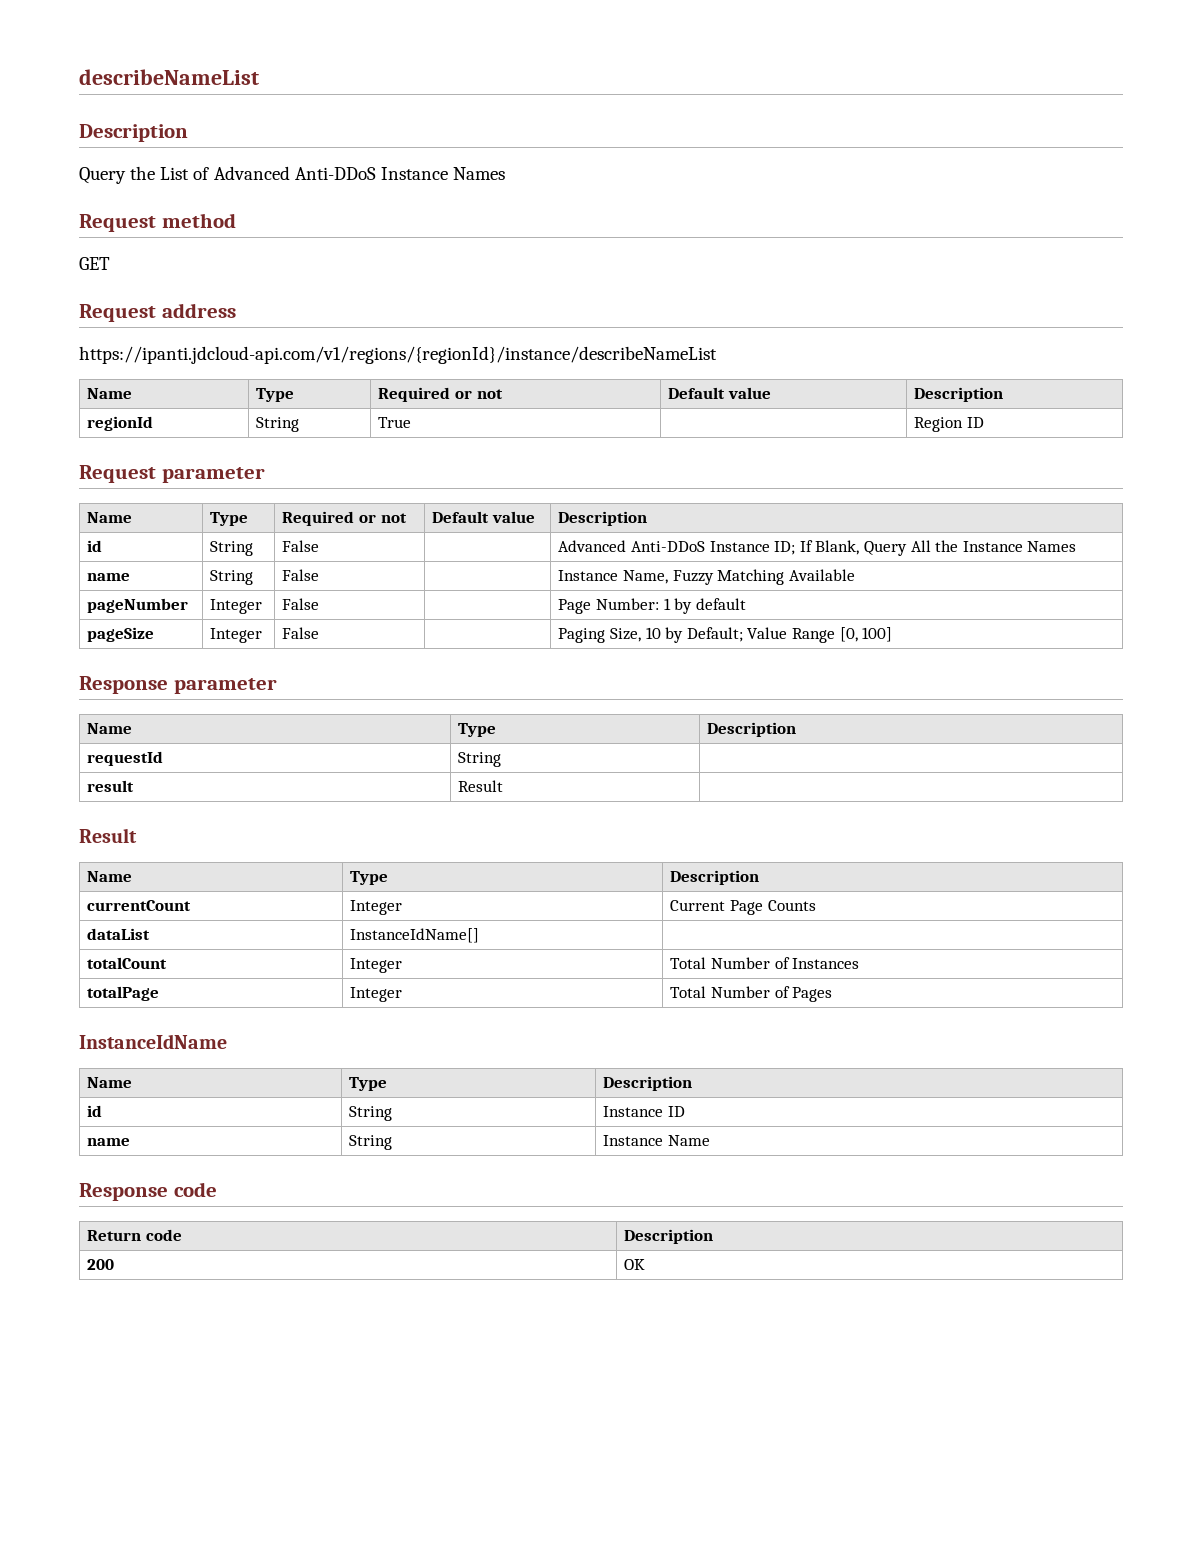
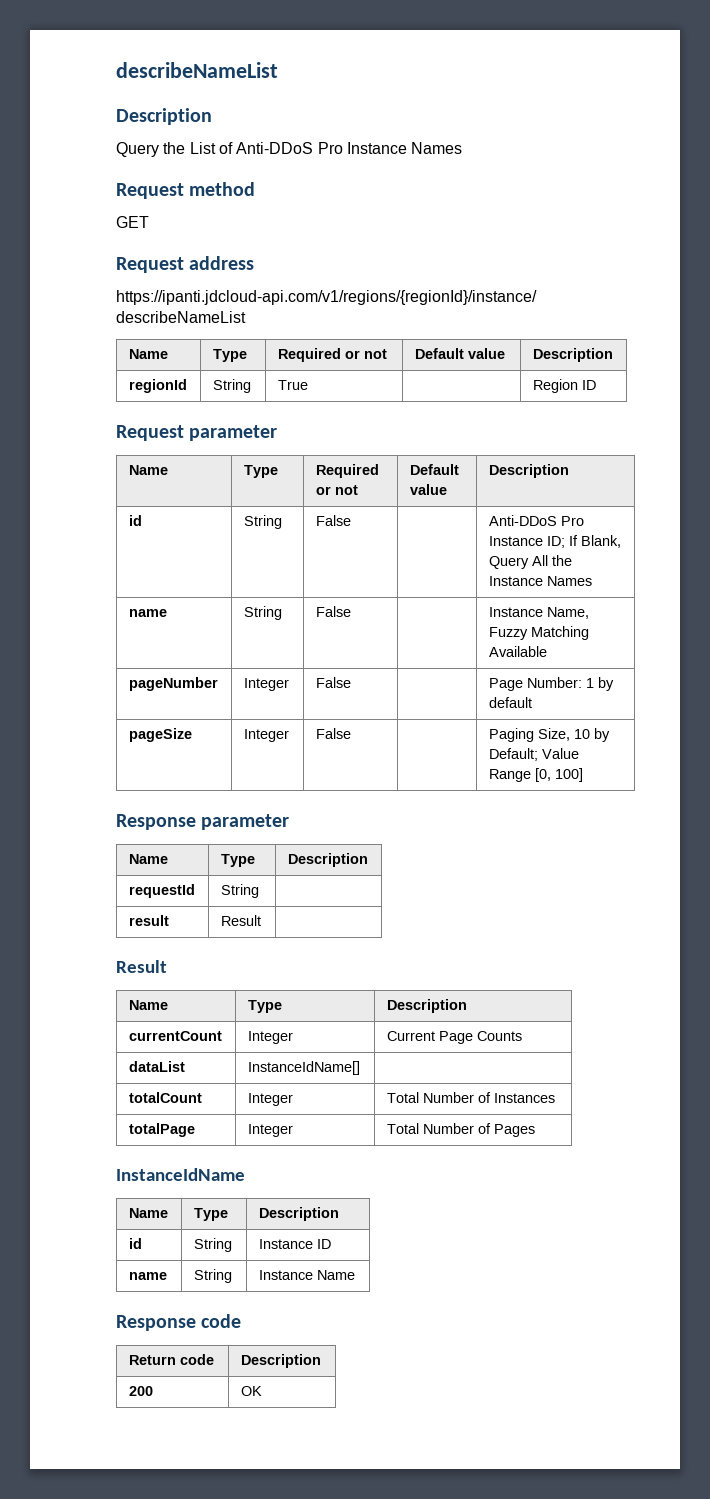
[213,166,376,180] Advanced Anti-DDoS -> [236,142,343,154] Anti-DDoS Pro
[558,540,705,552] Advanced Anti-DDoS -> [488,515,584,526] Anti-DDoS Pro

